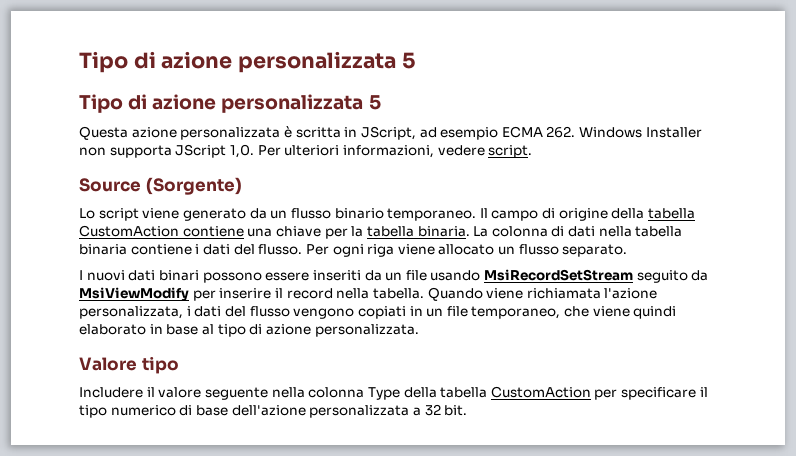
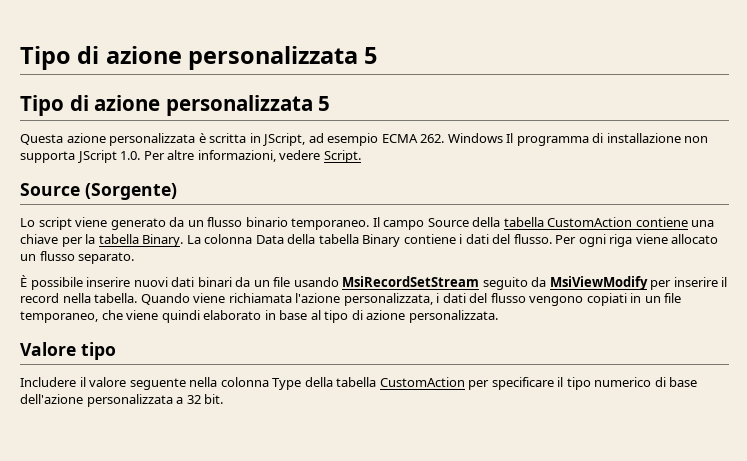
[645,127,702,138] [79,144,340,158] Installer non supporta JScript 1,0. Per ulteriori -> [506,133,709,146] [20,150,195,163] Il programma di installazione non supporta JScript 1.0. Per altre
[488,145,533,158] script. -> [323,150,361,163] Script.
[542,208,608,221] di origine -> [427,218,469,227] Source
[417,226,470,237] binaria. -> [142,234,184,247] Binary.
[551,226,683,237] [79,244,127,255] di dati nella tabella binaria -> [255,234,401,247] Data della tabella Binary
[79,270,361,283] I nuovi dati binari possono essere inseriti -> [20,275,232,290] È possibile inserire nuovi dati binari

